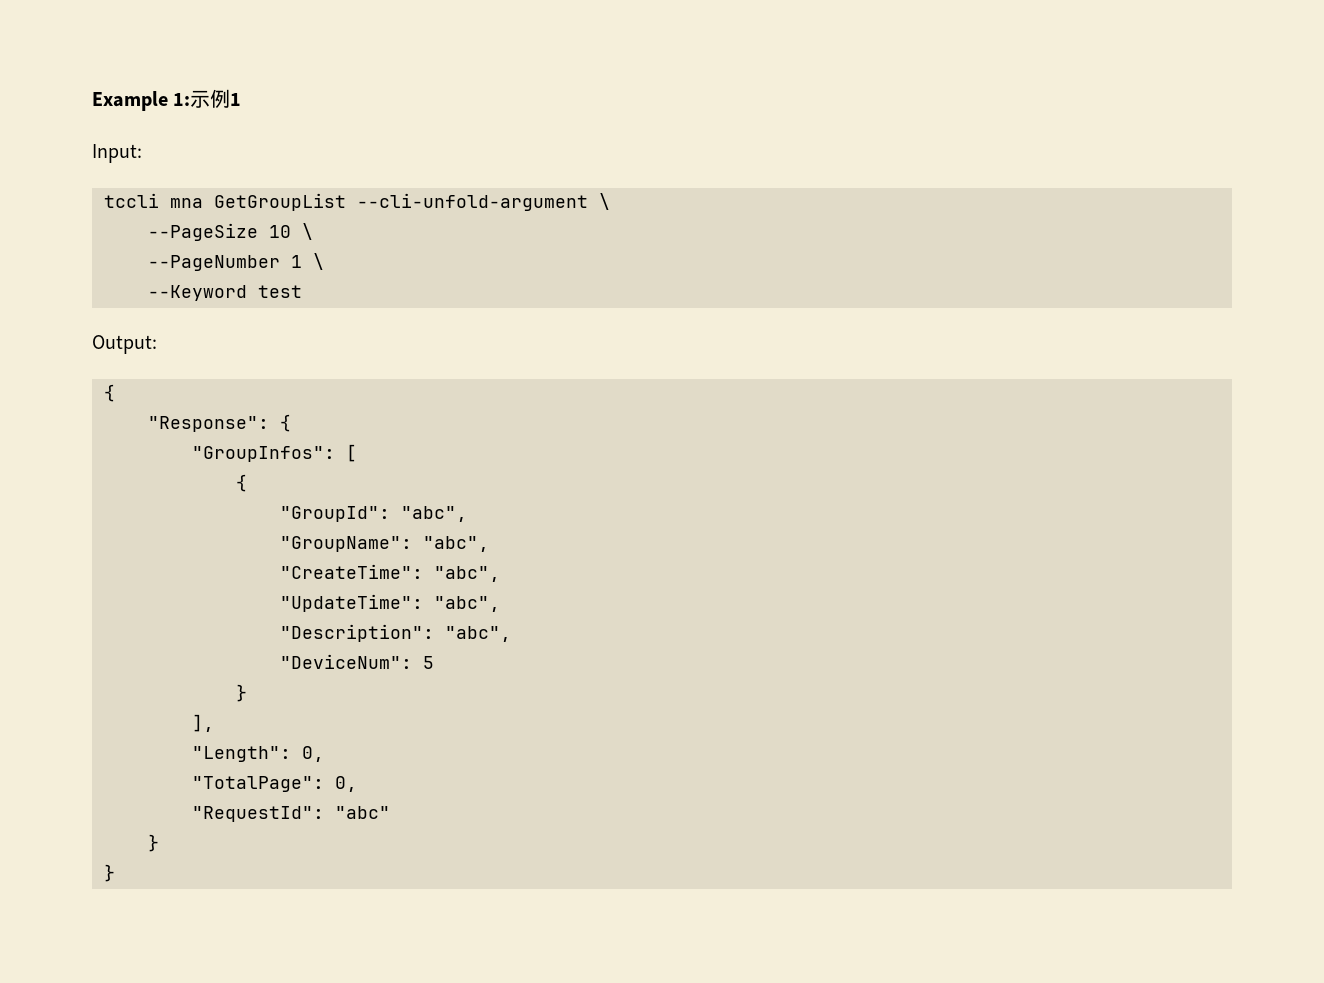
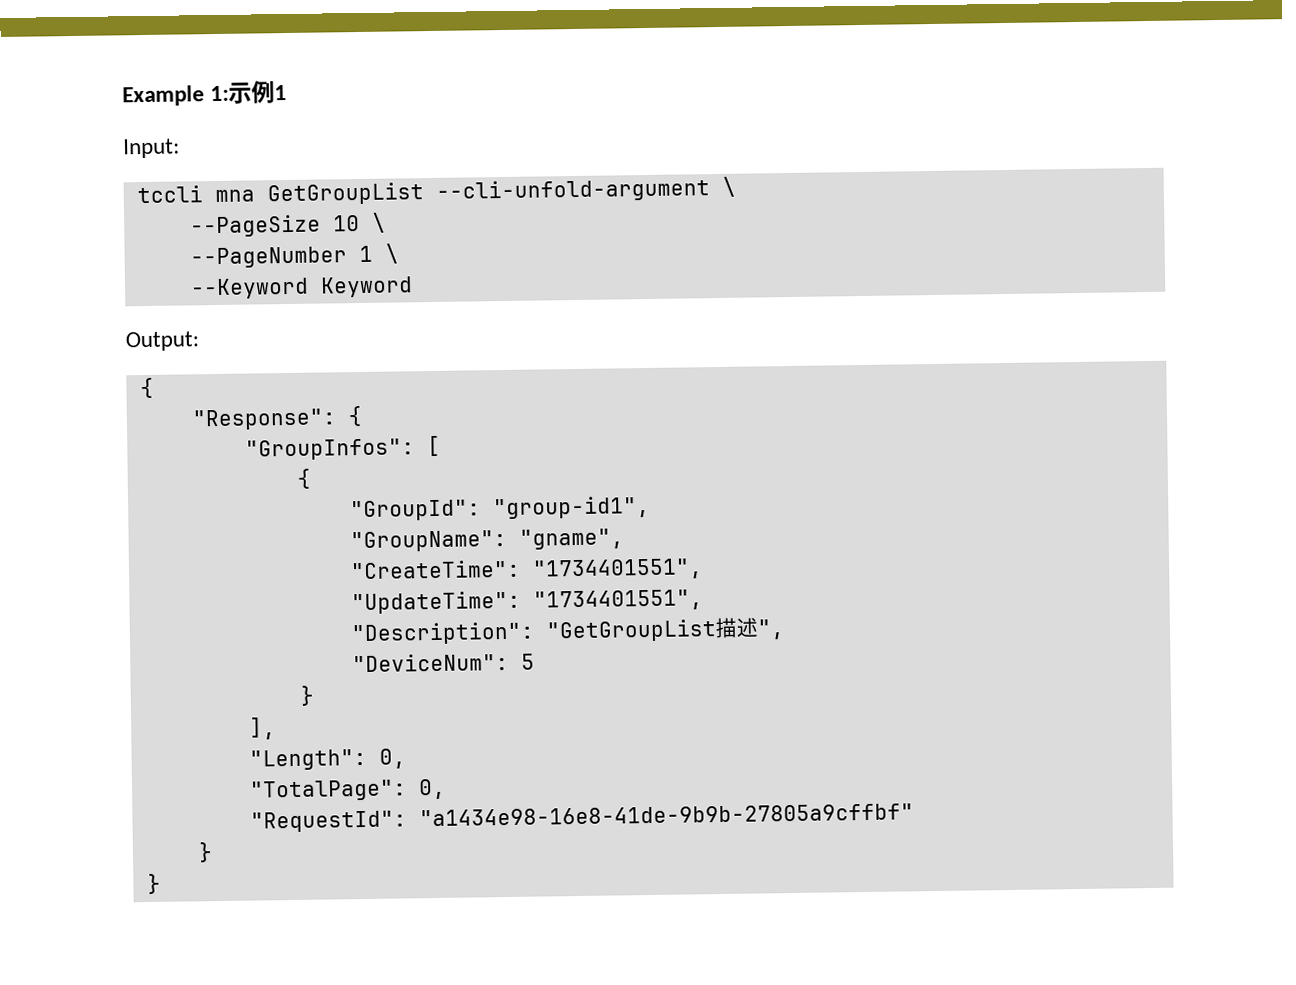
[258,285,302,298] test -> [319,276,413,298] Keyword
[401,506,467,522] "abc", -> [492,495,650,520] "group-id1",
[423,536,489,552] "abc", -> [518,528,624,550] "gname",
[434,566,500,582] "abc", -> [531,558,703,581] "1734401551",
[434,596,500,612] "abc", -> [532,589,703,612] "1734401551",
[445,626,511,642] "abc", -> [545,617,785,643] "GetGroupList描述",
[335,806,390,819] "abc" -> [418,803,914,827] "a1434e98-16e8-41de-9b9b-27805a9cffbf"

